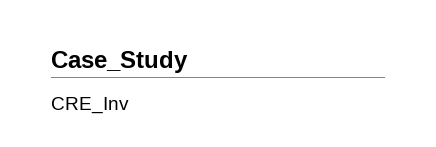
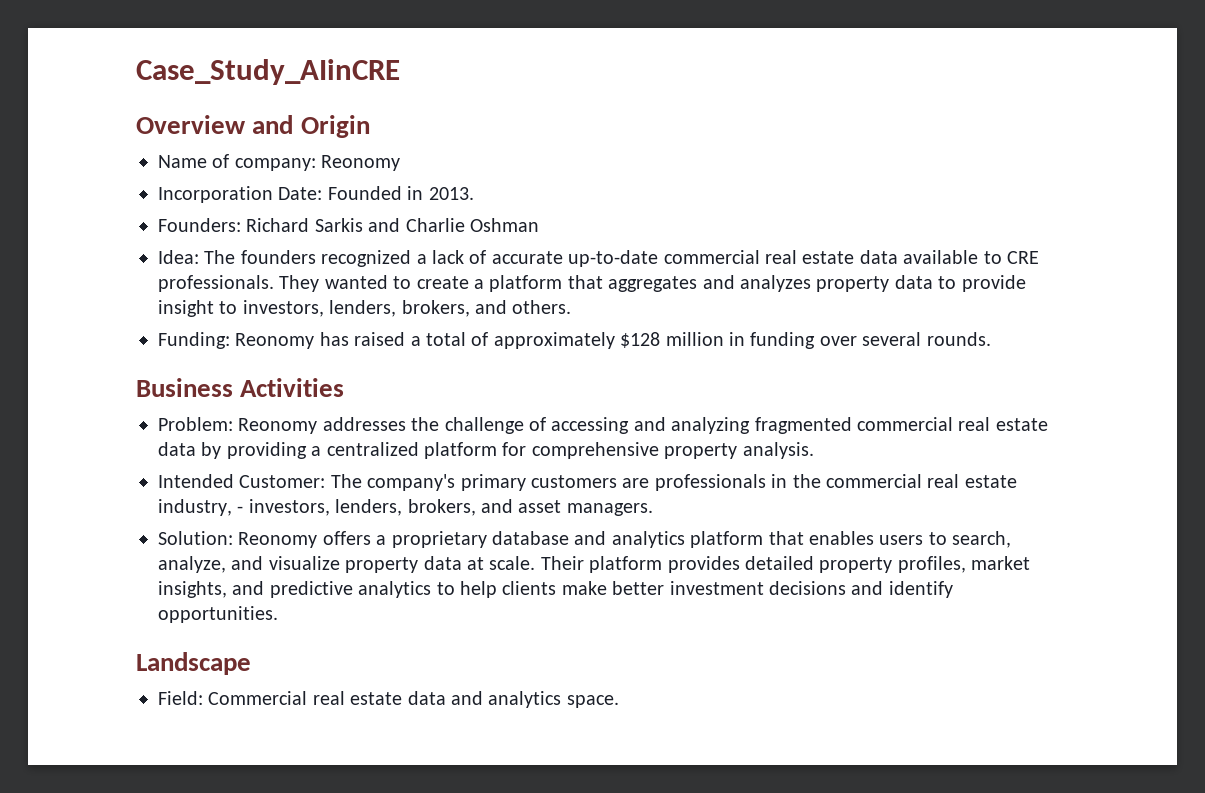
[51,51,188,73] [51,97,129,114] Case_Study // CRE_Inv -> [136,59,400,85] [136,115,370,138] [158,154,401,171] [158,186,474,203] [158,218,539,232] [158,250,1039,267] [158,275,1026,292] [158,300,572,317] [158,332,991,349] [136,378,345,397] [158,417,1048,434] [158,442,814,459] [158,474,1017,491] [158,499,653,516] [158,531,1012,548] [158,556,1031,573] [158,581,953,598] [158,606,278,623] [136,652,251,675] [158,691,619,708] Case_Study_AIinCRE // Overview and Origin // Name of company: Reonomy // Incorporation Date: Founded in 2013. // Founders: Richard Sarkis and Charlie Oshman // Idea: The founders recognized a lack of accurate up-to-date commercial real estate data available to CRE professionals. They wanted to create a platform that aggregates and analyzes property data to provide insight to investors, lenders, brokers, and others. // Funding: Reonomy has raised a total of approximately $128 million in funding over several rounds. // Business Activities // Problem: Reonomy addresses the challenge of accessing and analyzing fragmented commercial real estate data by providing a centralized platform for comprehensive property analysis. // Intended Customer: The company's primary customers are professionals in the commercial real estate industry, - investors, lenders, brokers, and asset managers. // Solution: Reonomy offers a proprietary database and analytics platform that enables users to search, analyze, and visualize property data at scale. Their platform provides detailed property profiles, market insights, and predictive analytics to help clients make better investment decisions and identify opportunities. // Landscape // Field: Commercial real estate data and analytics space.

